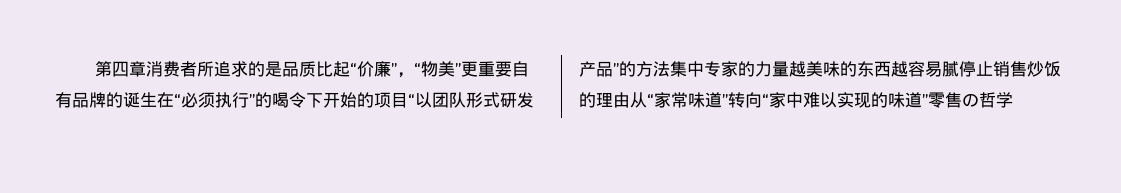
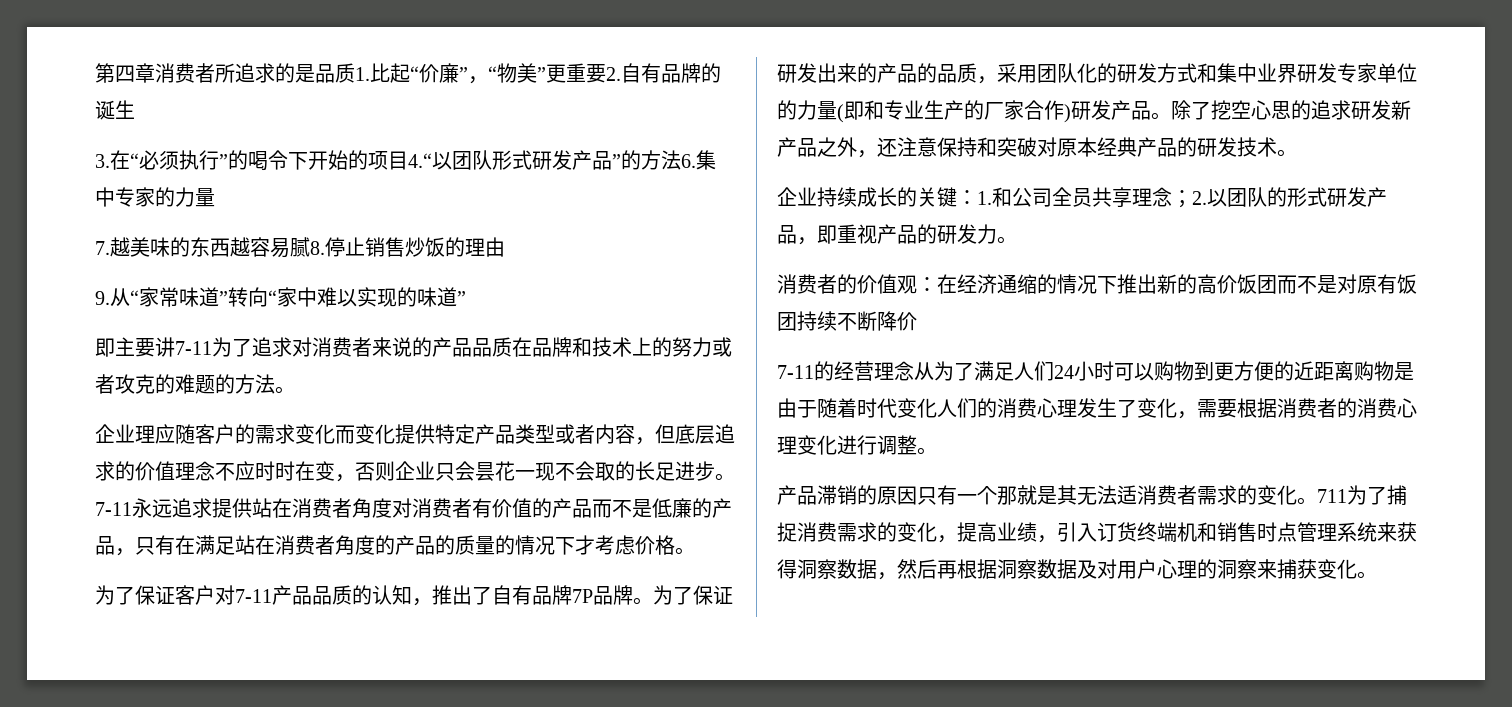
(317, 69) none -> [355,67,370,81] 1.
(513, 69) none -> [606,67,621,81] 2.
(157, 99) none -> [95,154,110,168] // 3.
[408,94,415,106] “ -> [408,153,432,168] 4.“
(670, 69) none -> [681,154,696,168] 6.
(789, 69) none -> [95,241,110,255] // 7.
(959, 69) none -> [310,241,325,255] 8.
(630, 100) none -> [95,291,110,305] // 9.
[928,92,1013,108] 零售の哲学 -> [95,337,732,357] [95,374,295,394] [95,424,735,445] [95,461,735,482] [95,498,732,518] [95,535,695,556] [95,585,733,606] [777,63,1417,84] [777,100,1411,123] [777,137,1297,158] [777,187,1387,208] [777,224,1017,245] [777,274,1417,294] [777,311,917,331] [777,361,1414,381] [777,398,1417,419] [777,435,937,455] [777,485,1407,506] [777,522,1417,543] [777,559,1377,580] // 即主要讲7-11为了追求对消费者来说的产品品质在品牌和技术上的努力或者攻克的难题的方法。 // 企业理应随客户的需求变化而变化提供特定产品类型或者内容，但底层追求的价值理念不应时时在变，否则企业只会昙花一现不会取的长足进步。7-11永远追求提供站在消费者角度对消费者有价值的产品而不是低廉的产品，只有在满足站在消费者角度的产品的质量的情况下才考虑价格。 // 为了保证客户对7-11产品品质的认知，推出了自有品牌7P品牌。为了保证研发出来的产品的品质，采用团队化的研发方式和集中业界研发专家单位的力量(即和专业生产的厂家合作)研发产品。除了挖空心思的追求研发新产品之外，还注意保持和突破对原本经典产品的研发技术。 // 企业持续成长的关键：1.和公司全员共享理念；2.以团队的形式研发产品，即重视产品的研发力。 // 消费者的价值观：在经济通缩的情况下推出新的高价饭团而不是对原有饭团持续不断降价 // 7-11的经营理念从为了满足人们24小时可以购物到更方便的近距离购物是由于随着时代变化人们的消费心理发生了变化，需要根据消费者的消费心理变化进行调整。 // 产品滞销的原因只有一个那就是其无法适消费者需求的变化。711为了捕捉消费需求的变化，提高业绩，引入订货终端机和销售时点管理系统来获得洞察数据，然后再根据洞察数据及对用户心理的洞察来捕获变化。

